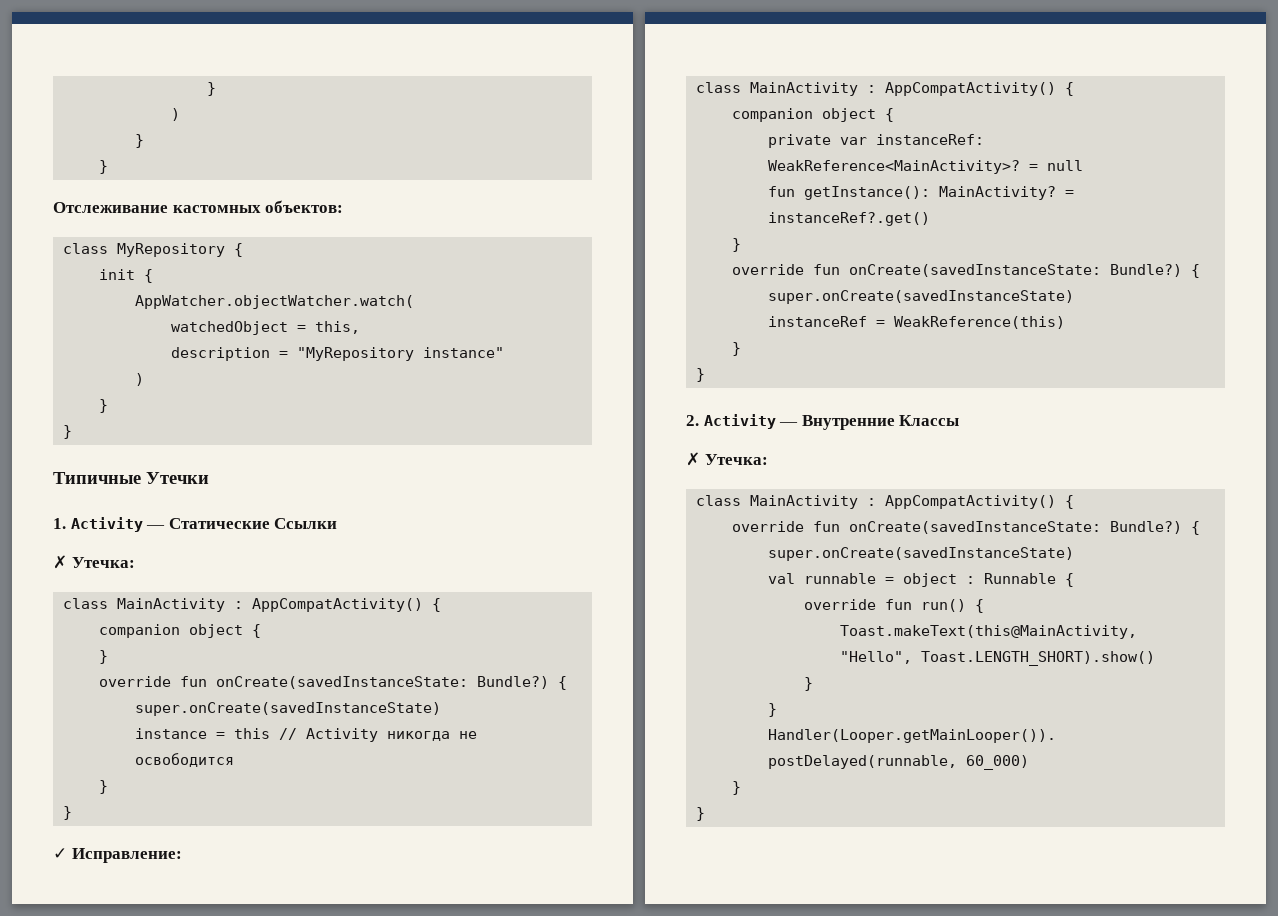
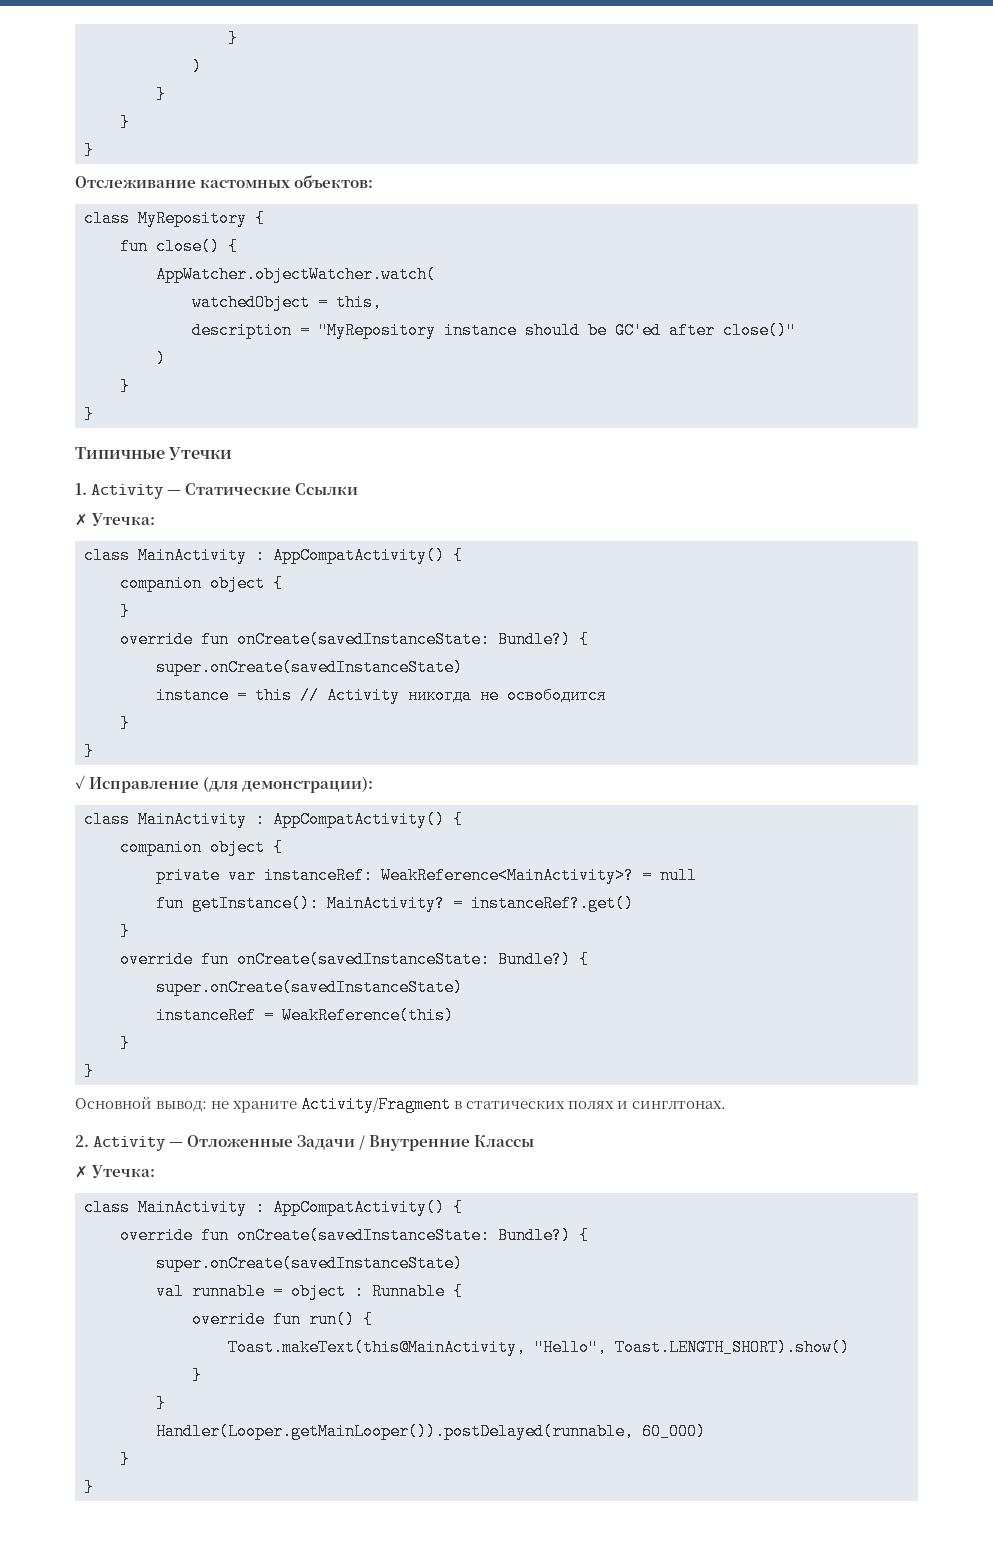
(109, 167) none -> [84,142,94,159] // }
[99,269,136,280] init -> [120,238,220,255] fun close()
[423,347,505,358] instance" -> [444,322,796,339] instance should be GC'ed after close()"
[71,848,182,863] Исправление: -> [89,776,374,793] Исправление (для демонстрации):
(706, 375) none -> [75,1096,727,1113] // Основной вывод: не храните Activity/Fragment в статических полях и синглтонах.
(799, 424) none -> [187,1135,366,1150] Отложенные Задачи /

